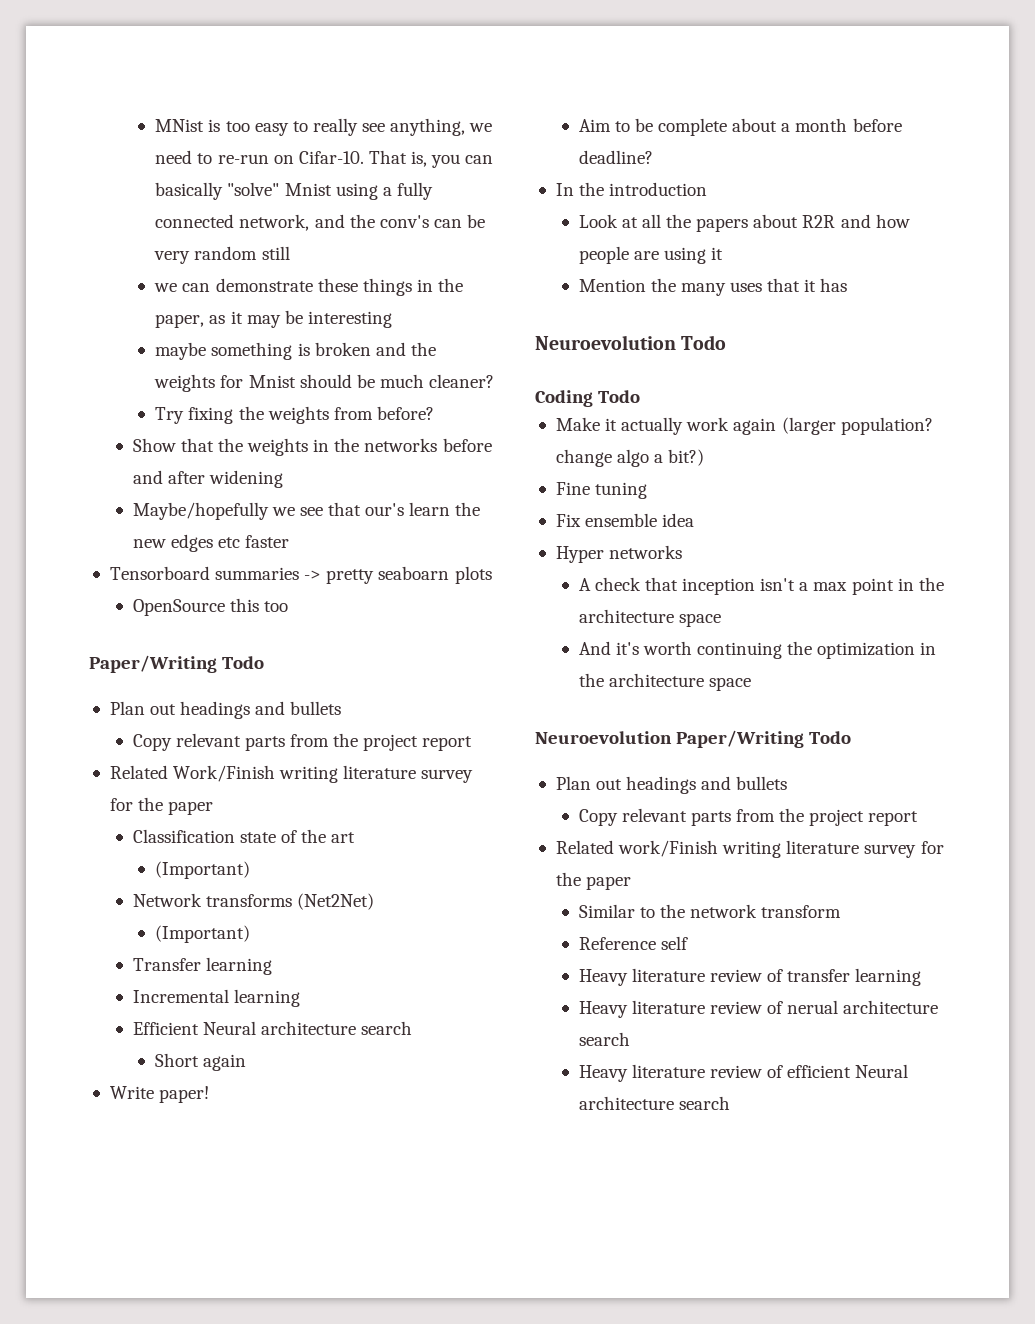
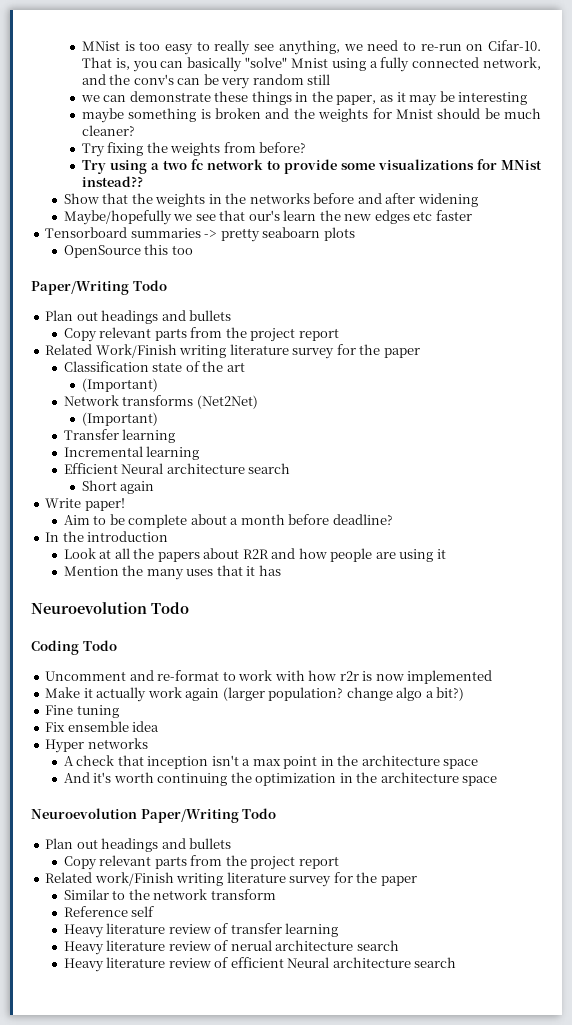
(435, 413) none -> [81,159,542,174] [81,176,143,187] // Try using a two fc network to provide some visualizations for MNist instead??
(641, 396) none -> [45,670,493,684] // Uncomment and re-format to work with how r2r is now implemented

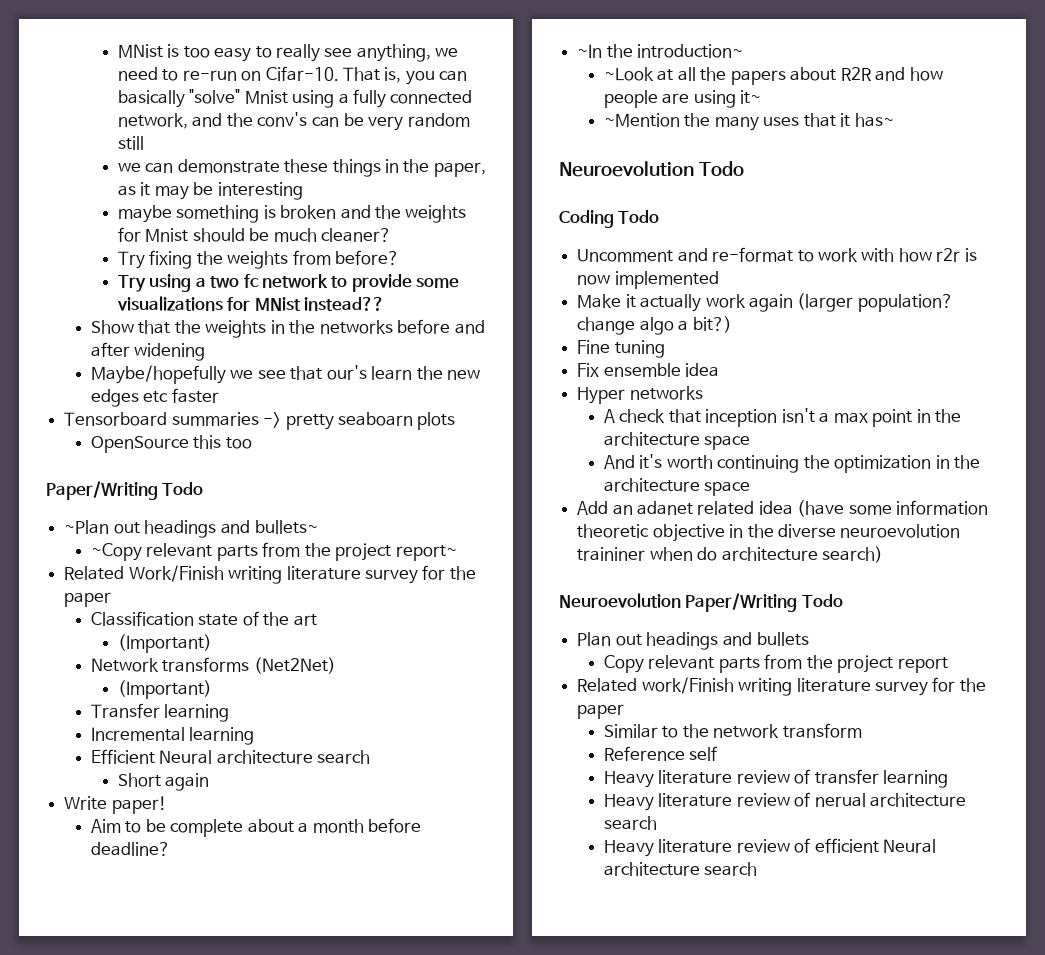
[45,310,232,324] [63,327,339,342] Plan out headings and bullets // Copy relevant parts from the project report -> [64,520,318,538] [90,542,457,561] ~Plan out headings and bullets~ // ~Copy relevant parts from the project report~
[45,531,169,542] [63,548,96,559] In the introduction // Look -> [577,44,744,58] [603,67,654,81] ~In the introduction~ // ~Look
[436,549,446,559] [63,566,119,576] it // Mention -> [740,90,762,104] [603,113,680,127] it~ // ~Mention
[258,565,281,576] has -> [854,113,894,127] has~
(498, 781) none -> [577,500,989,517] [577,524,961,542] [577,546,883,563] // Add an adanet related idea (have some information theoretic objective in the diverse neuroevolution traininer when do architecture search)

